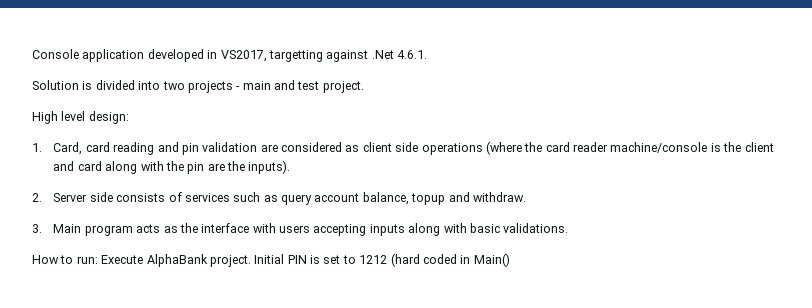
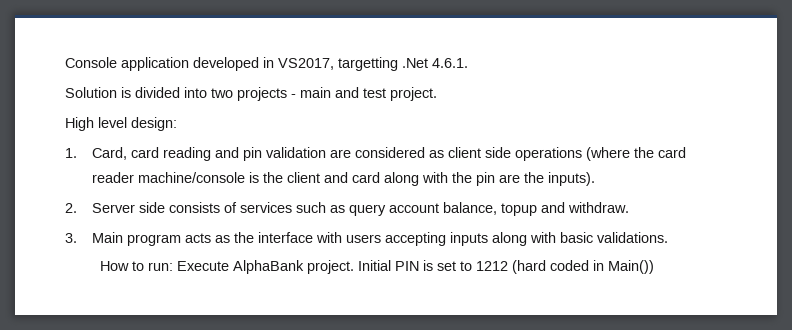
[326,50,369,62] against -> (398, 64) none
[473,253,510,267] Main() -> [607,260,654,274] Main())

